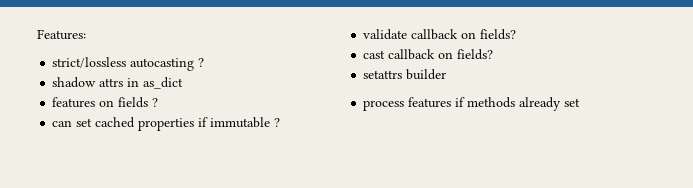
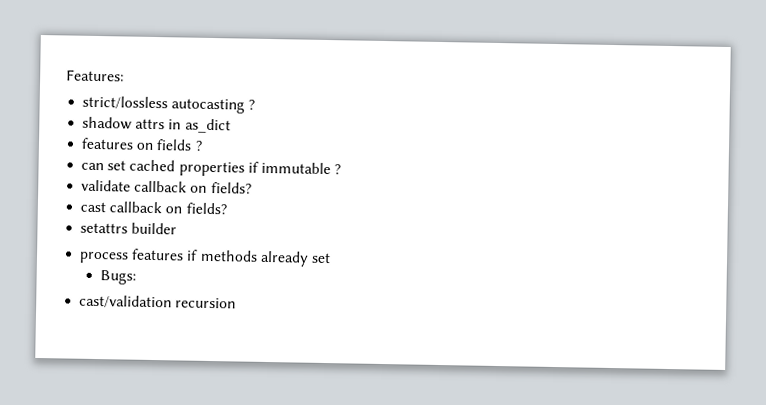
(581, 102) none -> [99,270,136,285] [79,294,237,309] // Bugs: // cast/validation recursion

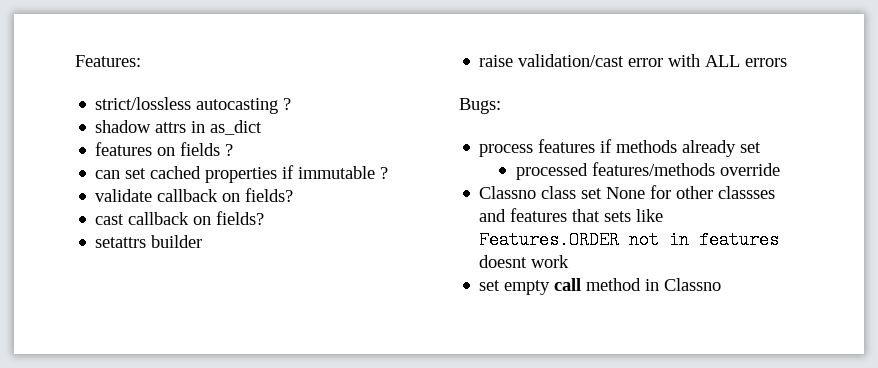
(178, 228) none -> [479,54,788,67] [459,98,501,114] // raise validation/cast error with ALL errors // Bugs:
[99,270,136,285] [79,294,237,309] Bugs: // cast/validation recursion -> [515,162,780,180] [479,185,776,199] [479,208,664,222] [479,231,780,249] [479,255,570,268] [479,278,722,295] processed features/methods override // Classno class set None for other classses and features that sets like Features.ORDER not in features doesnt work // set empty call method in Classno

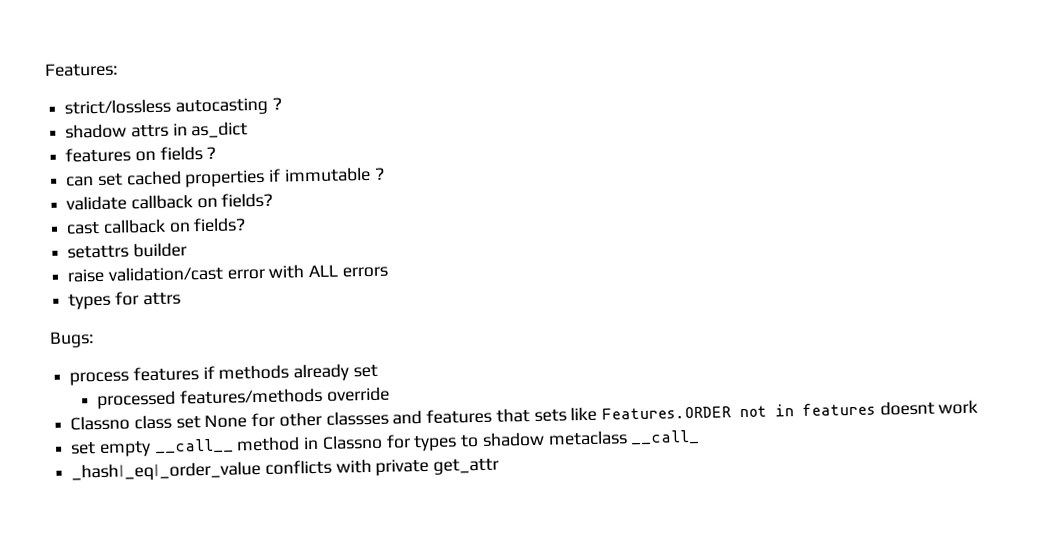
(788, 62) none -> [68,291,181,310] // types for attrs
[554,278,582,291] call -> [153,438,234,454] __call__
(722, 284) none -> [385,429,701,452] [71,457,500,482] for types to shadow metaclass __call_ // _hash|_eq|_order_value conflicts with private get_attr

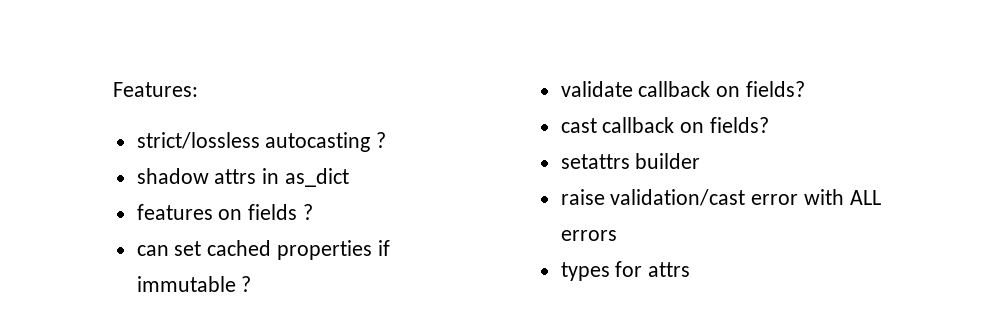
[49,331,94,348] [69,363,378,386] [97,386,390,410] [70,399,979,431] [70,429,701,457] [71,457,500,482] // Bugs: // process features if methods already set // processed features/methods override // Classno class set None for other classses and features that sets like Features.ORDER not in features doesnt work // set empty __call__ method in Classno for types to shadow metaclass __call_ // _hash|_eq|_order_value conflicts with private get_attr -> (691, 269) none

